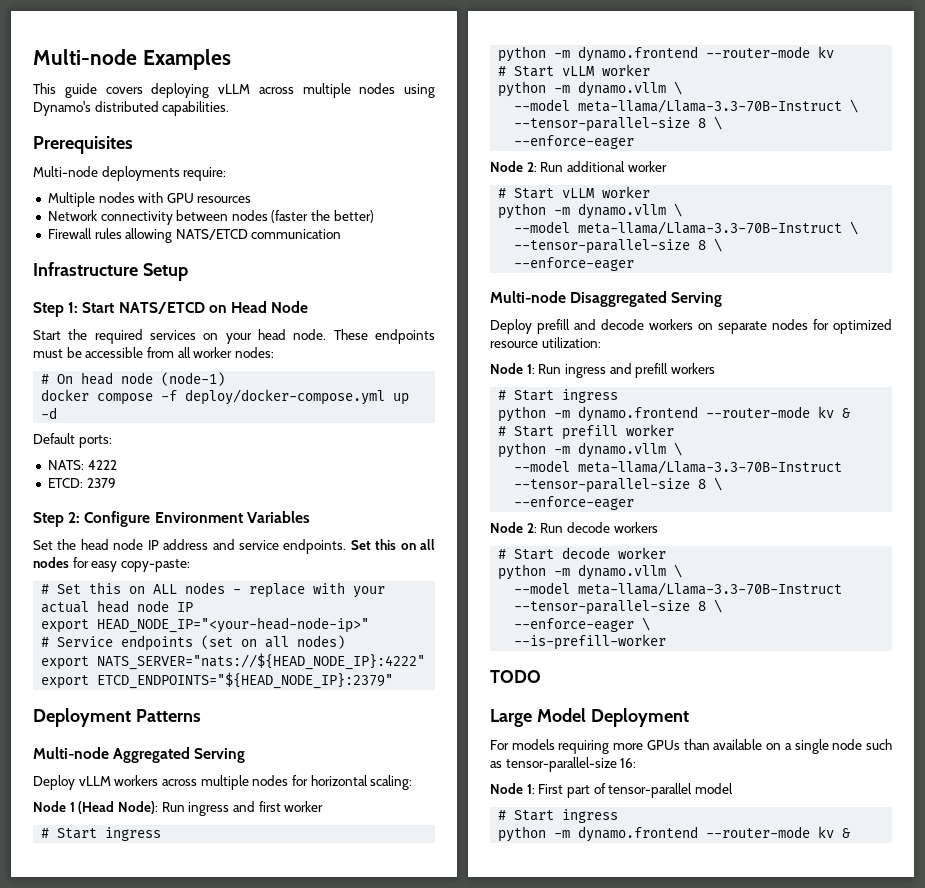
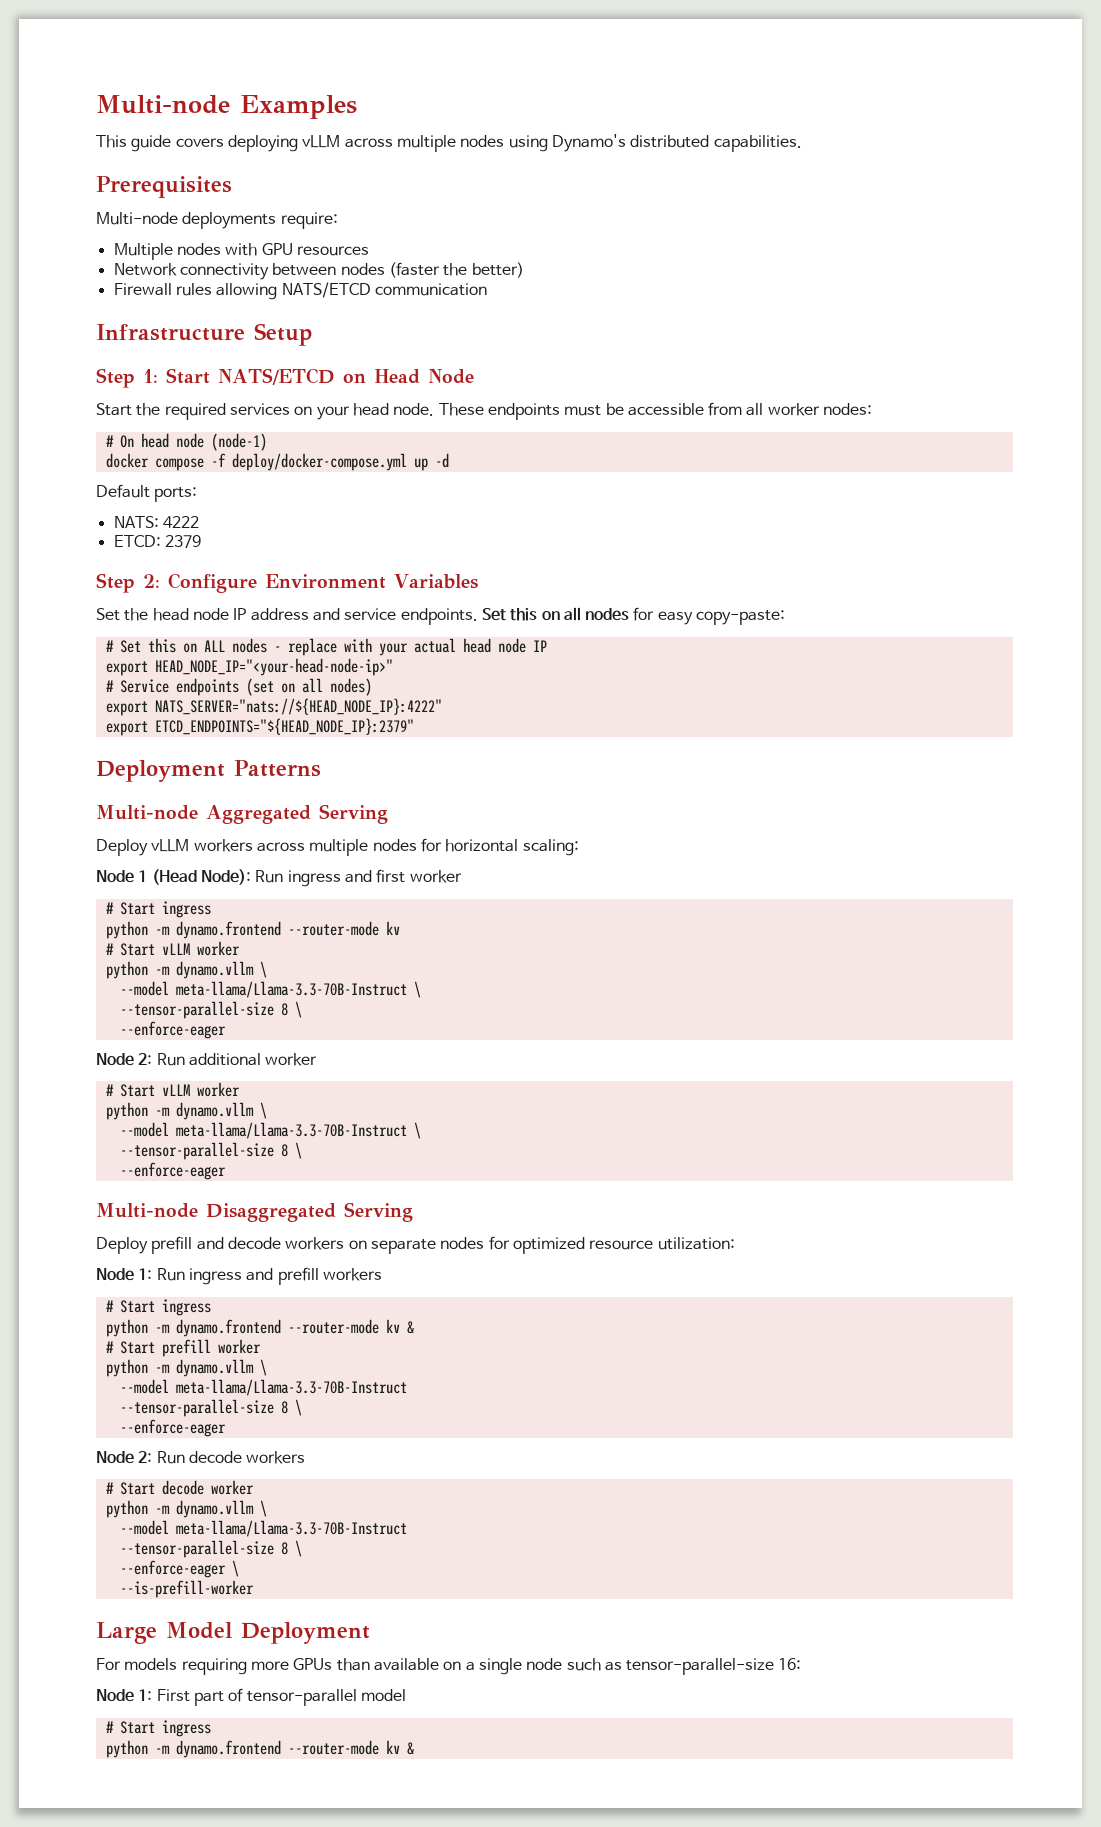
[490,670,541,683] // TODO -> (254, 1589) none

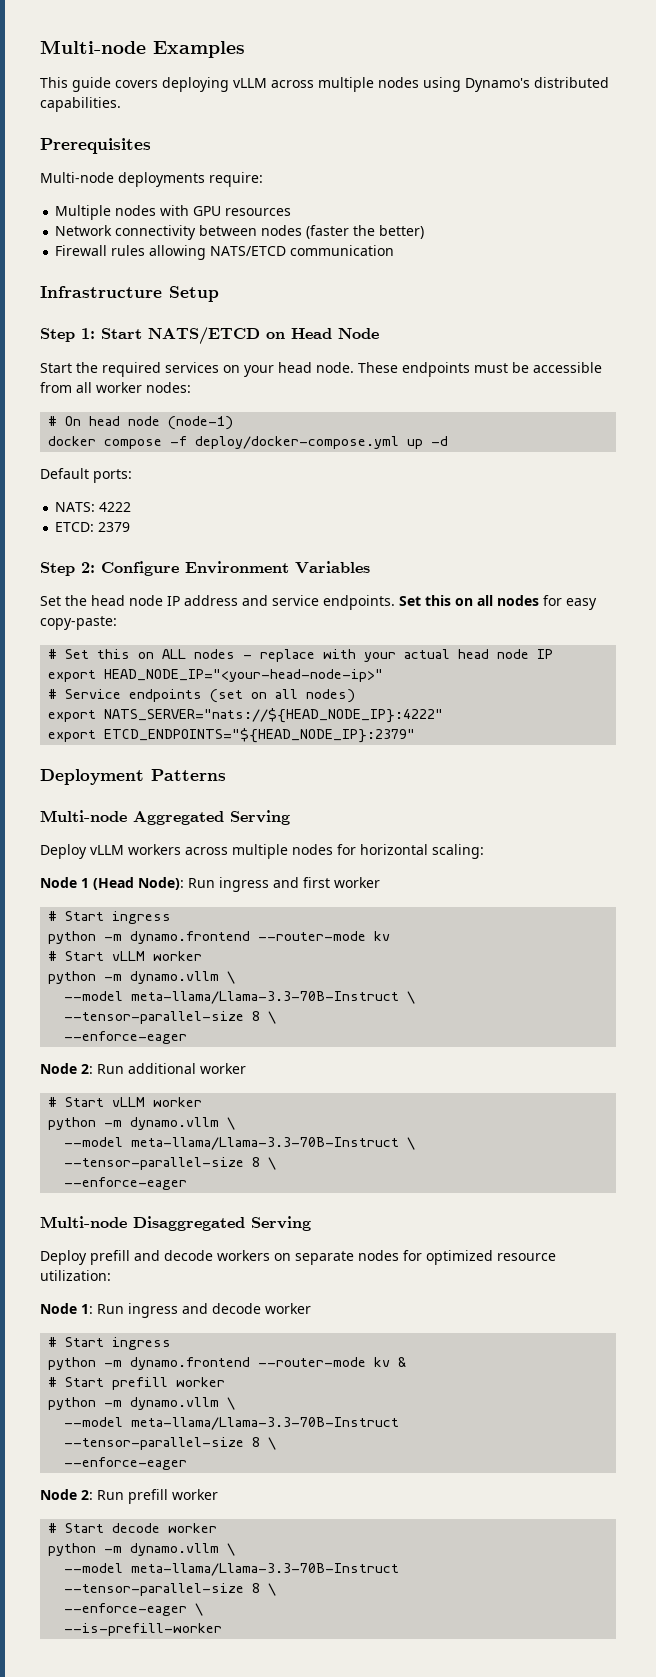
[277,1267,382,1285] prefill workers -> [212,1303,311,1314] decode worker
[188,1451,306,1464] decode workers -> [128,1489,218,1504] prefill worker
[96,1622,370,1644] [96,1658,802,1675] [96,1688,406,1706] [105,1720,211,1737] [105,1740,414,1758] // Large Model Deployment // For models requiring more GPUs than available on a single node such as tensor-parallel-size 16: // Node 1: First part of tensor-parallel model // # Start ingress // python -m dynamo.frontend --router-mode kv & -> (223, 1629) none

